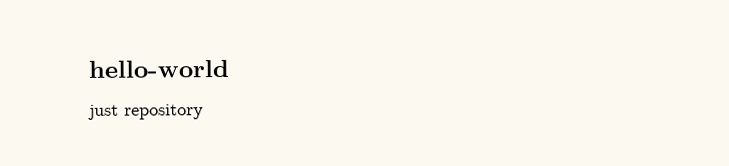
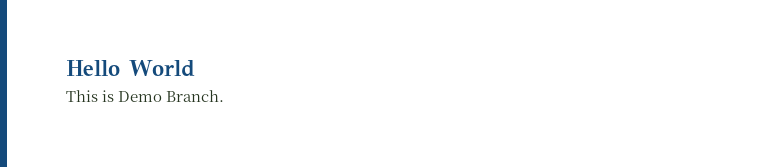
[88,59,229,78] [88,104,204,120] hello-world // just repository -> [66,60,195,77] [66,90,225,102] Hello World // This is Demo Branch.

